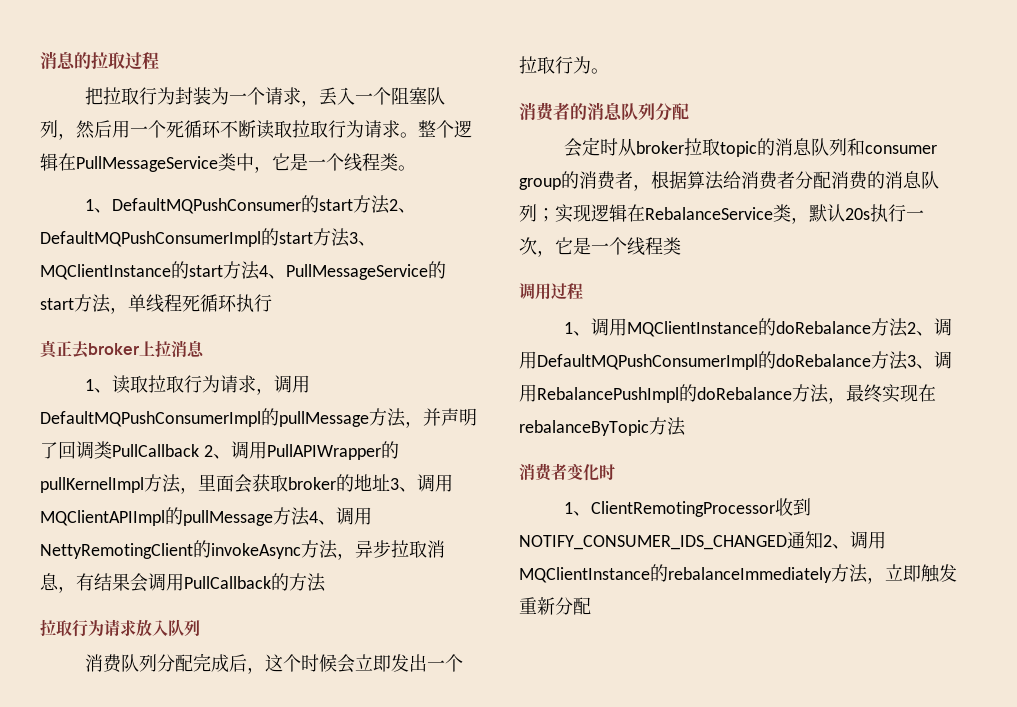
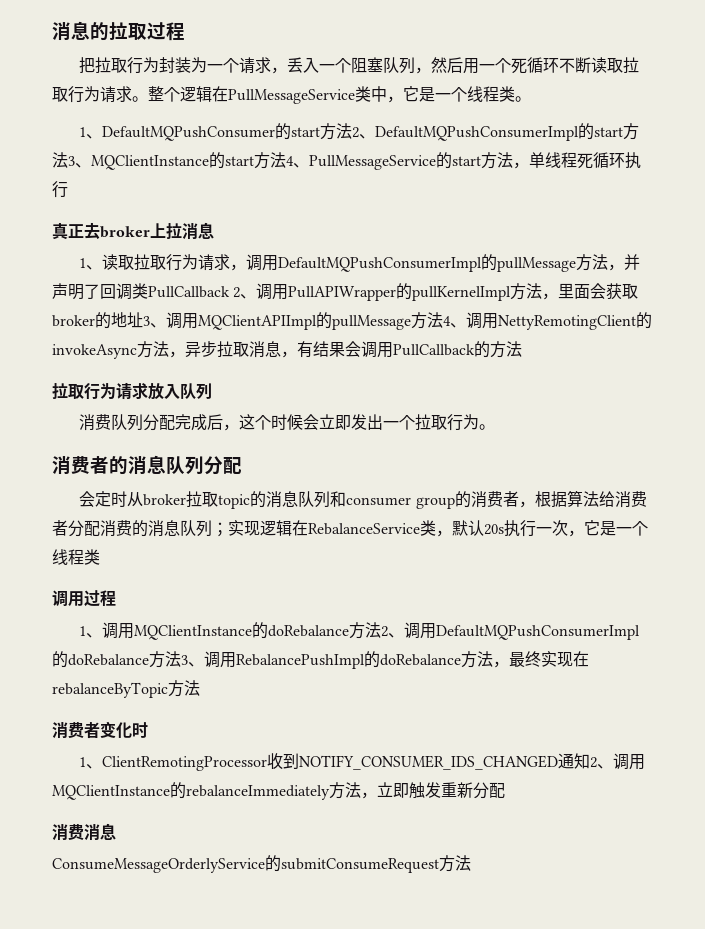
(591, 606) none -> [52,823,116,841] [52,855,471,873] // 消费消息 // ConsumeMessageOrderlyService的submitConsumeRequest方法

